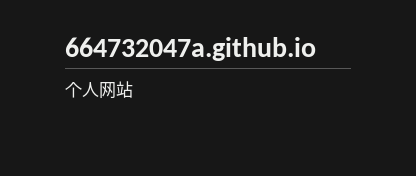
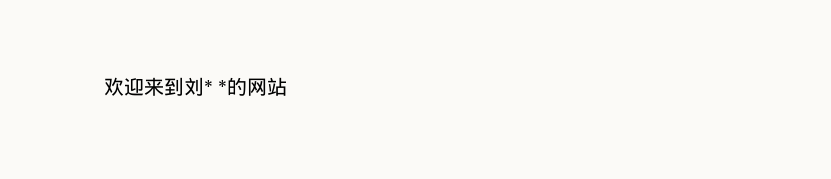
[65,37,316,61] [65,82,99,98] 664732047a.github.io // 个人 -> [104,77,248,96] 欢迎来到刘* *的

